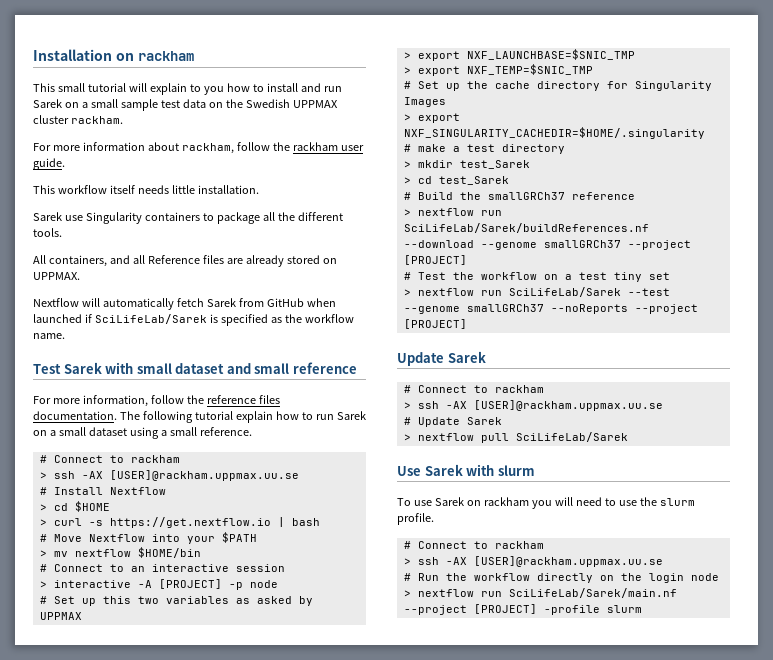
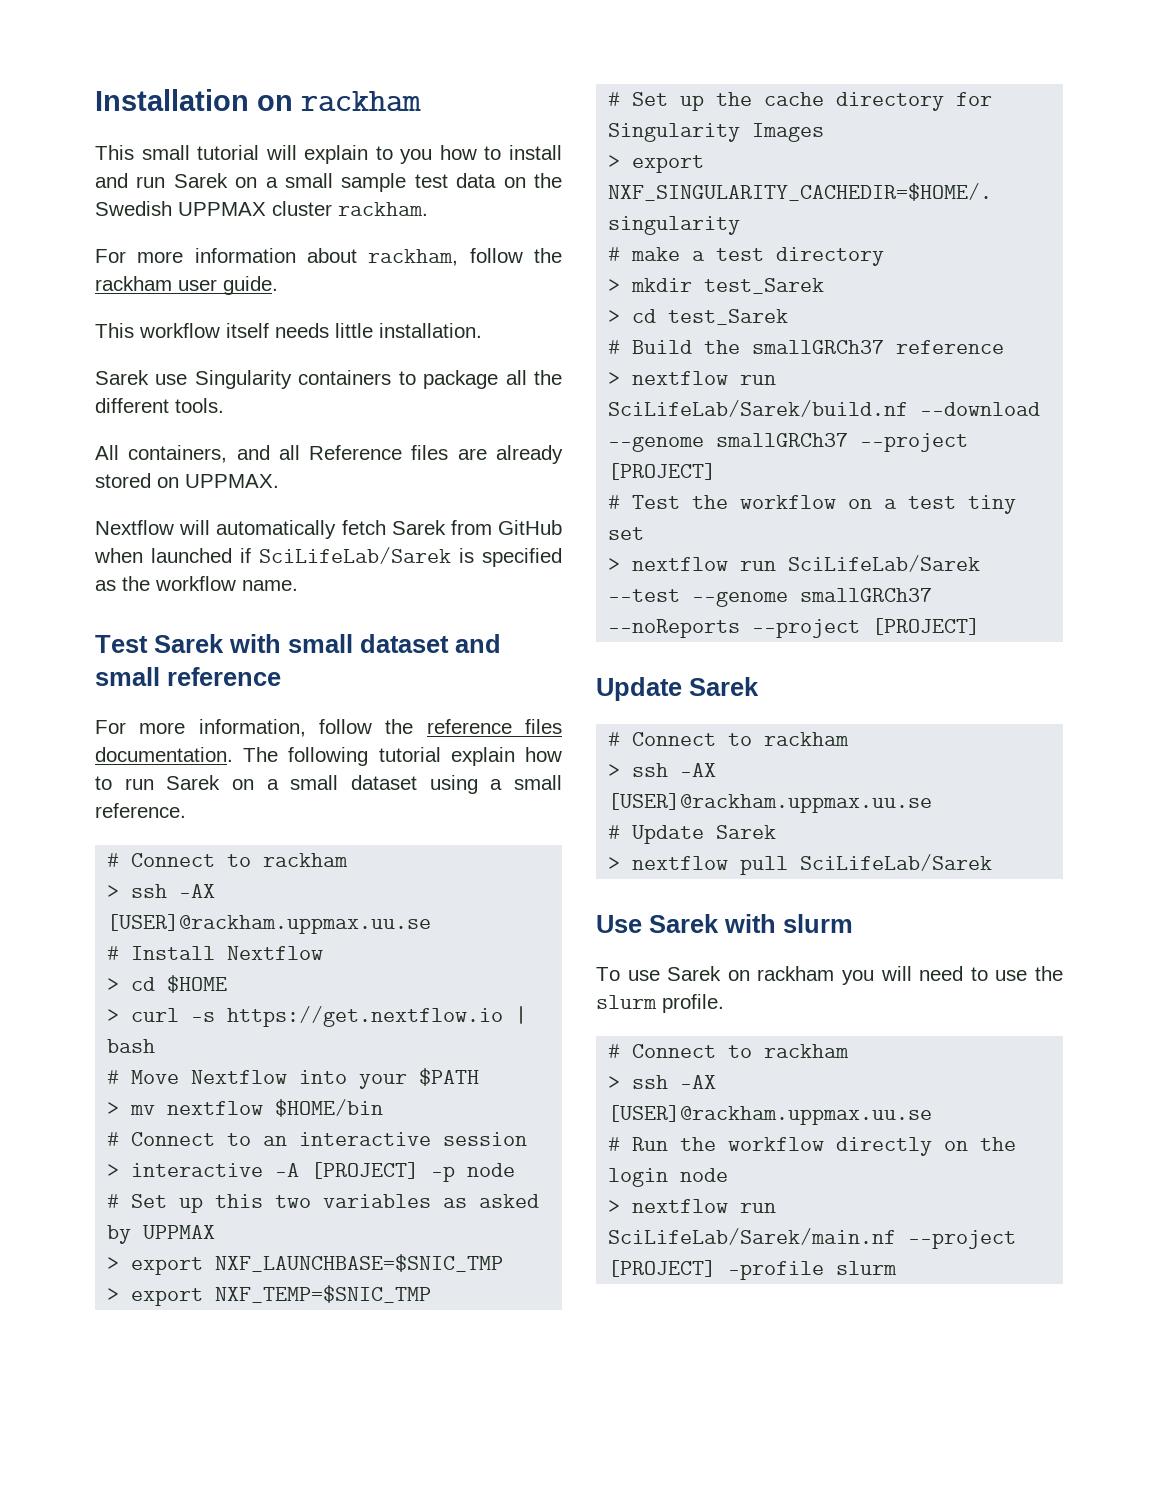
[403,223,649,233] SciLifeLab/Sarek/buildReferences.nf -> [608,400,909,417] SciLifeLab/Sarek/build.nf

